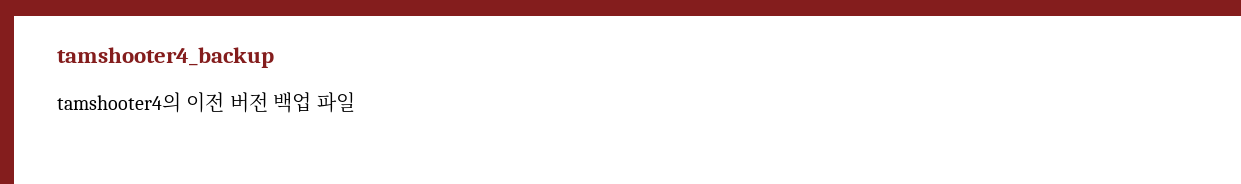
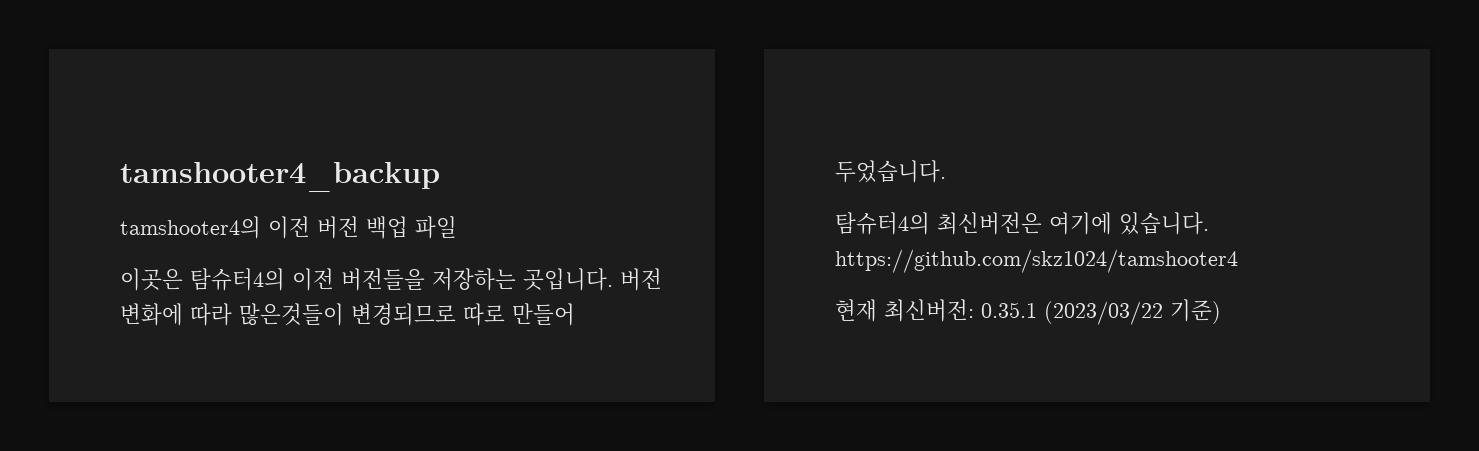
(355, 102) none -> [120,268,662,291] [120,303,575,326] [835,160,946,183] [835,212,1209,235] [835,249,1238,273] [835,299,1221,325] // 이곳은 탐슈터4의 이전 버전들을 저장하는 곳입니다. 버전 변화에 따라 많은것들이 변경되므로 따로 만들어 두었습니다. // 탐슈터4의 최신버전은 여기에 있습니다. https://github.com/skz1024/tamshooter4 // 현재 최신버전: 0.35.1 (2023/03/22 기준)

